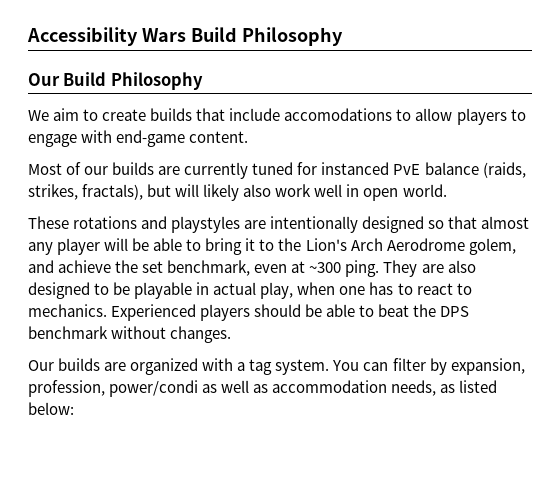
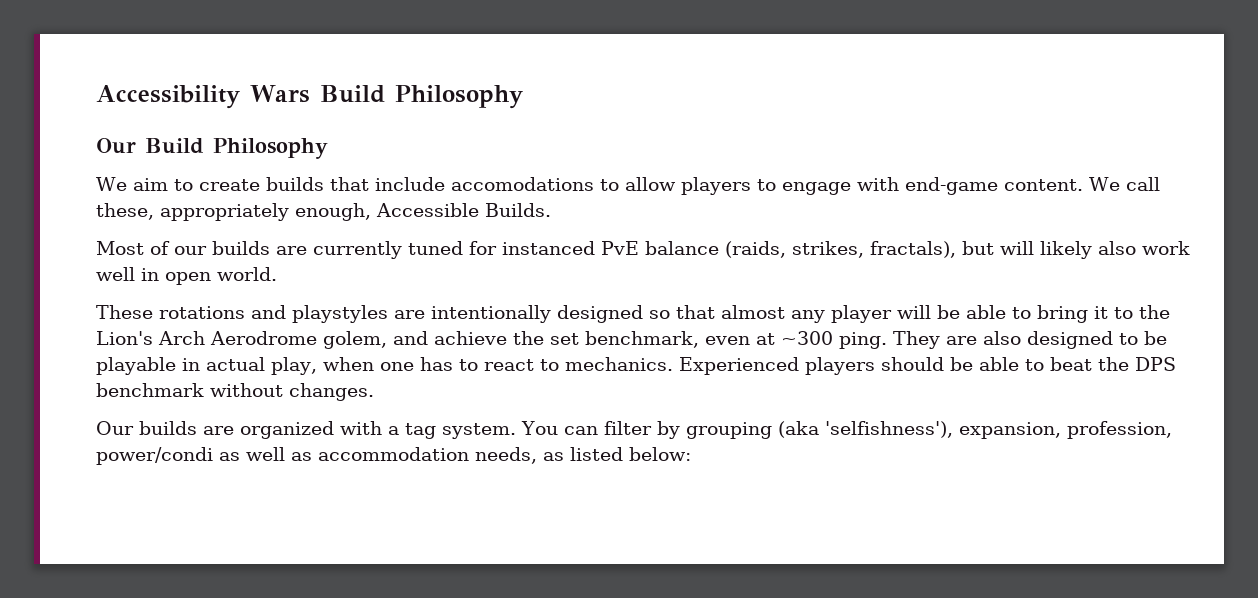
(249, 137) none -> [1088,177,1160,191] [96,203,551,221] We call these, appropriately enough, Accessible Builds.
(447, 366) none -> [685,421,953,439] grouping (aka 'selfishness'),

